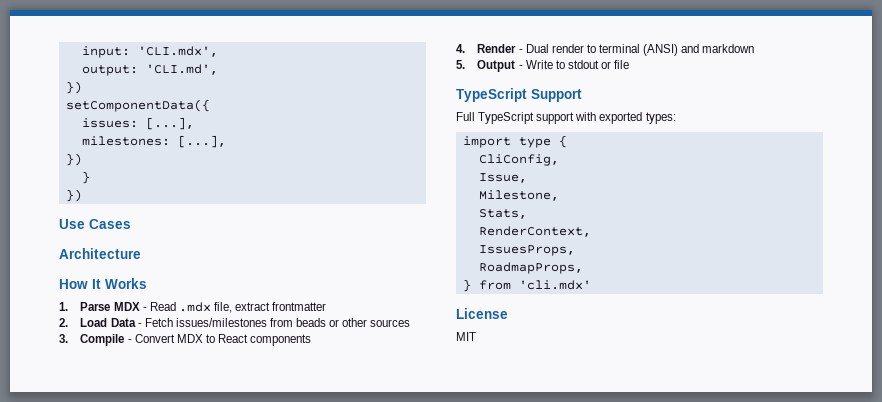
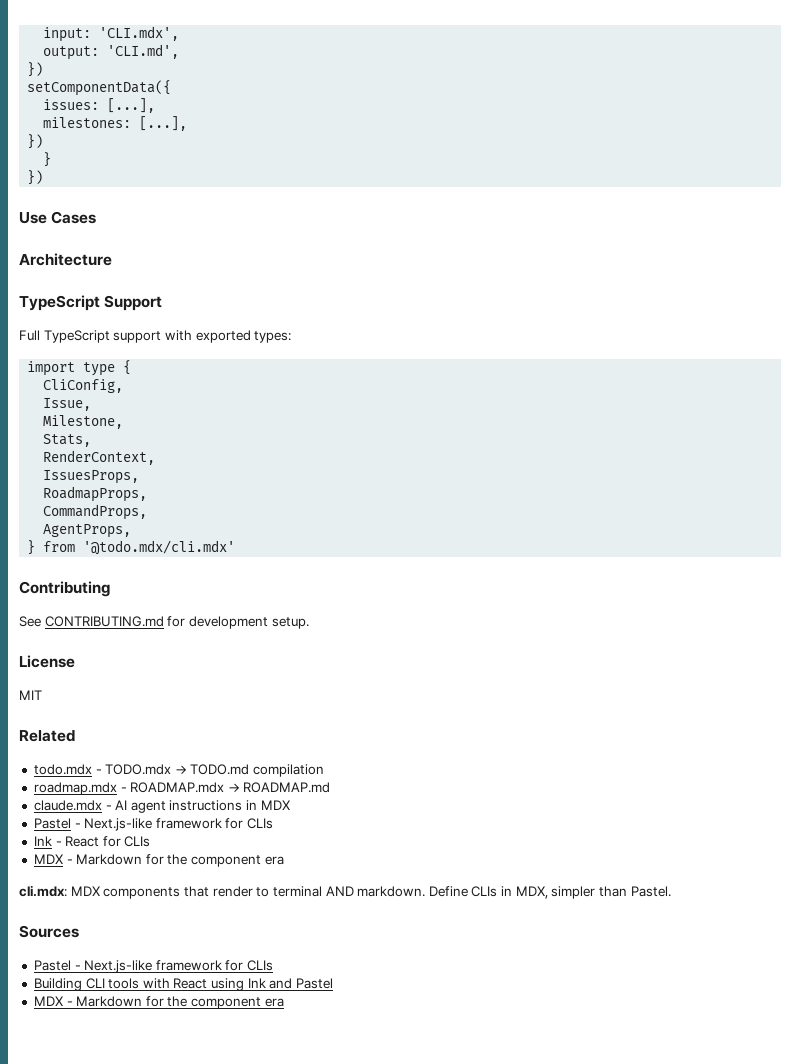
[59,278,147,289] [59,302,327,313] [59,318,411,327] [59,334,312,346] [456,44,755,56] [456,60,630,72] // How It Works // 1. Parse MDX - Read .mdx file, extract frontmatter // 2. Load Data - Fetch issues/milestones from beads or other sources // 3. Compile - Convert MDX to React components // 4. Render - Dual render to terminal (ANSI) and markdown // 5. Output - Write to stdout or file -> (112, 259) none
(583, 268) none -> [43,504,148,520] [43,524,132,538] // CommandProps, // AgentProps,
[518,280,591,290] [456,308,508,319] [456,332,476,341] 'cli.mdx' // License // MIT -> [83,540,236,555] [19,581,110,597] [19,616,309,629] [19,655,75,668] [19,690,42,700] [19,730,75,742] [33,764,325,777] [33,782,331,795] [33,800,290,813] [33,818,274,831] [33,836,151,847] [33,854,284,867] [19,885,671,899] [19,925,79,938] [33,960,274,973] [33,978,334,991] [33,996,284,1009] '@todo.mdx/cli.mdx' // Contributing // See CONTRIBUTING.md for development setup. // License // MIT // Related // todo.mdx - TODO.mdx → TODO.md compilation // roadmap.mdx - ROADMAP.mdx → ROADMAP.md // claude.mdx - AI agent instructions in MDX // Pastel - Next.js-like framework for CLIs // Ink - React for CLIs // MDX - Markdown for the component era // cli.mdx: MDX components that render to terminal AND markdown. Define CLIs in MDX, simpler than Pastel. // Sources // Pastel - Next.js-like framework for CLIs // Building CLI tools with React using Ink and Pastel // MDX - Markdown for the component era

